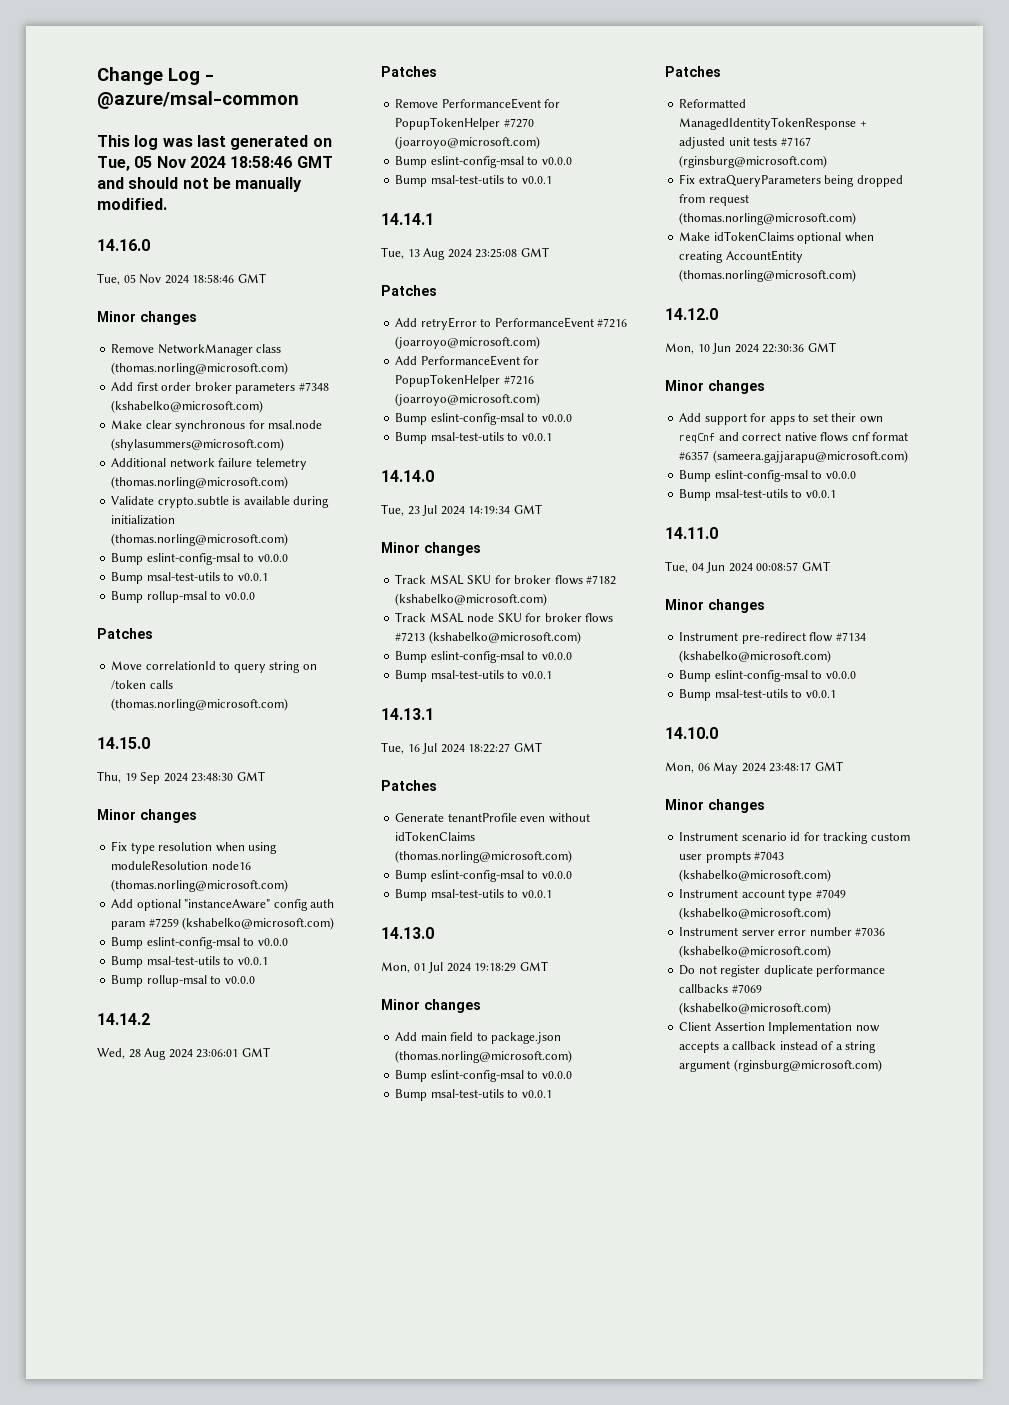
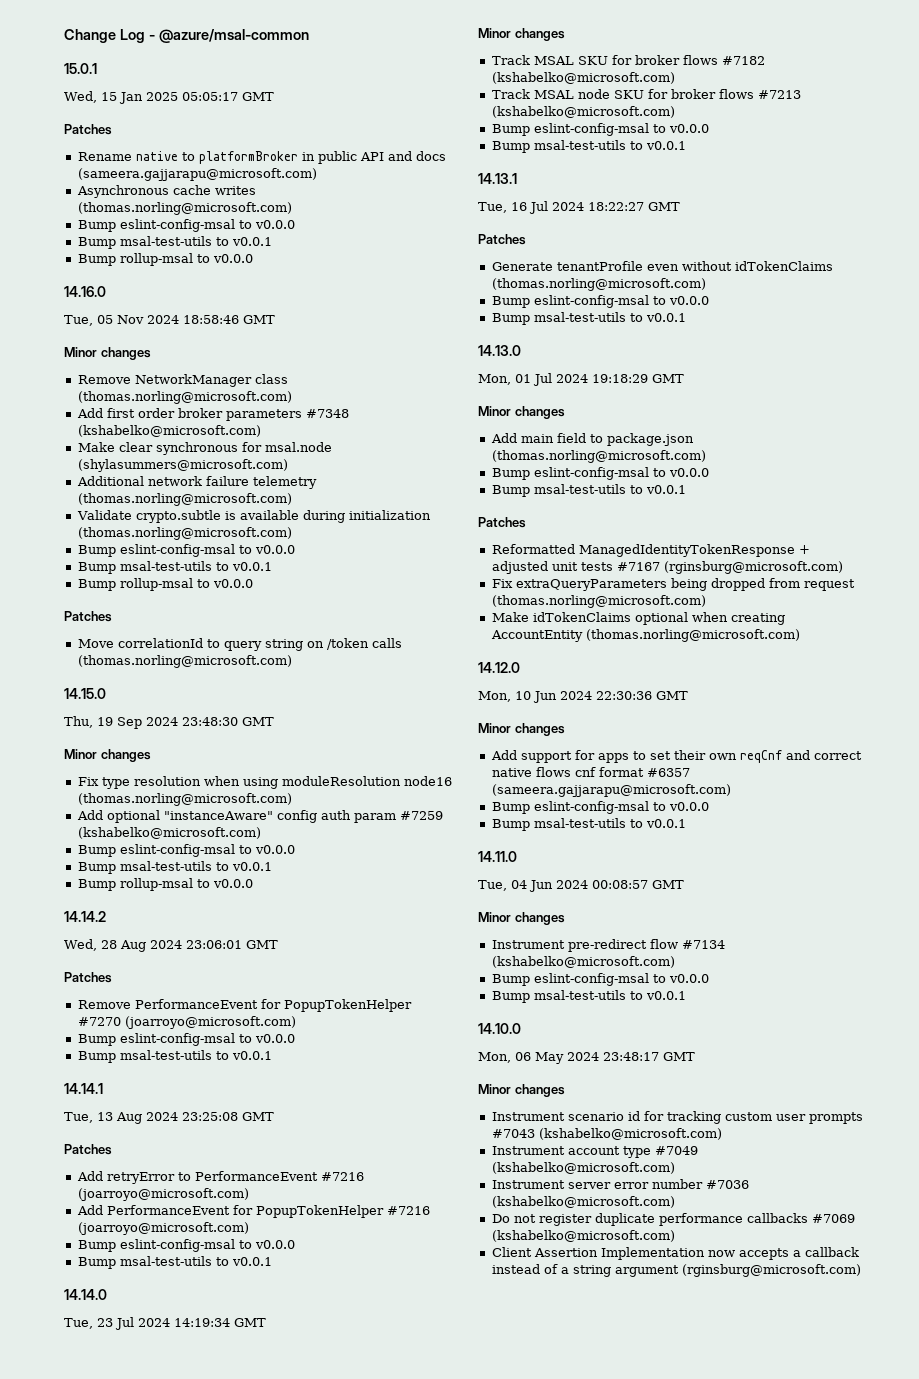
[97,135,332,150] [97,156,333,171] [97,177,303,192] [97,198,167,210] This log was last generated on Tue, 05 Nov 2024 18:58:46 GMT and should not be manually modified. -> [64,63,97,74] [64,91,274,104] [64,124,112,135] [77,151,446,164] [77,168,317,181] [76,185,256,198] [77,202,292,215] [77,219,295,232] [77,236,272,249] [77,253,253,266] 15.0.1 // Wed, 15 Jan 2025 05:05:17 GMT // Patches // Rename native to platformBroker in public API and docs (sameera.gajjarapu@microsoft.com) // Asynchronous cache writes (thomas.norling@microsoft.com) // Bump eslint-config-msal to v0.0.0 // Bump msal-test-utils to v0.0.1 // Bump rollup-msal to v0.0.0

